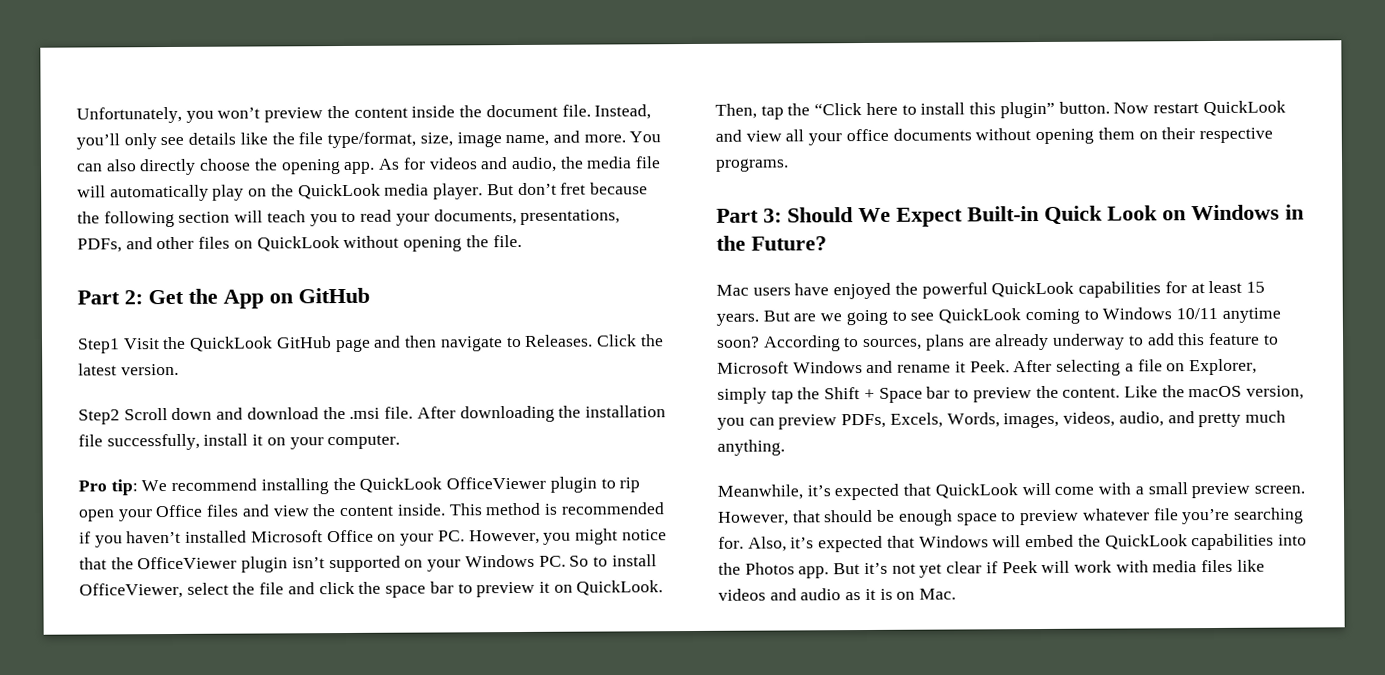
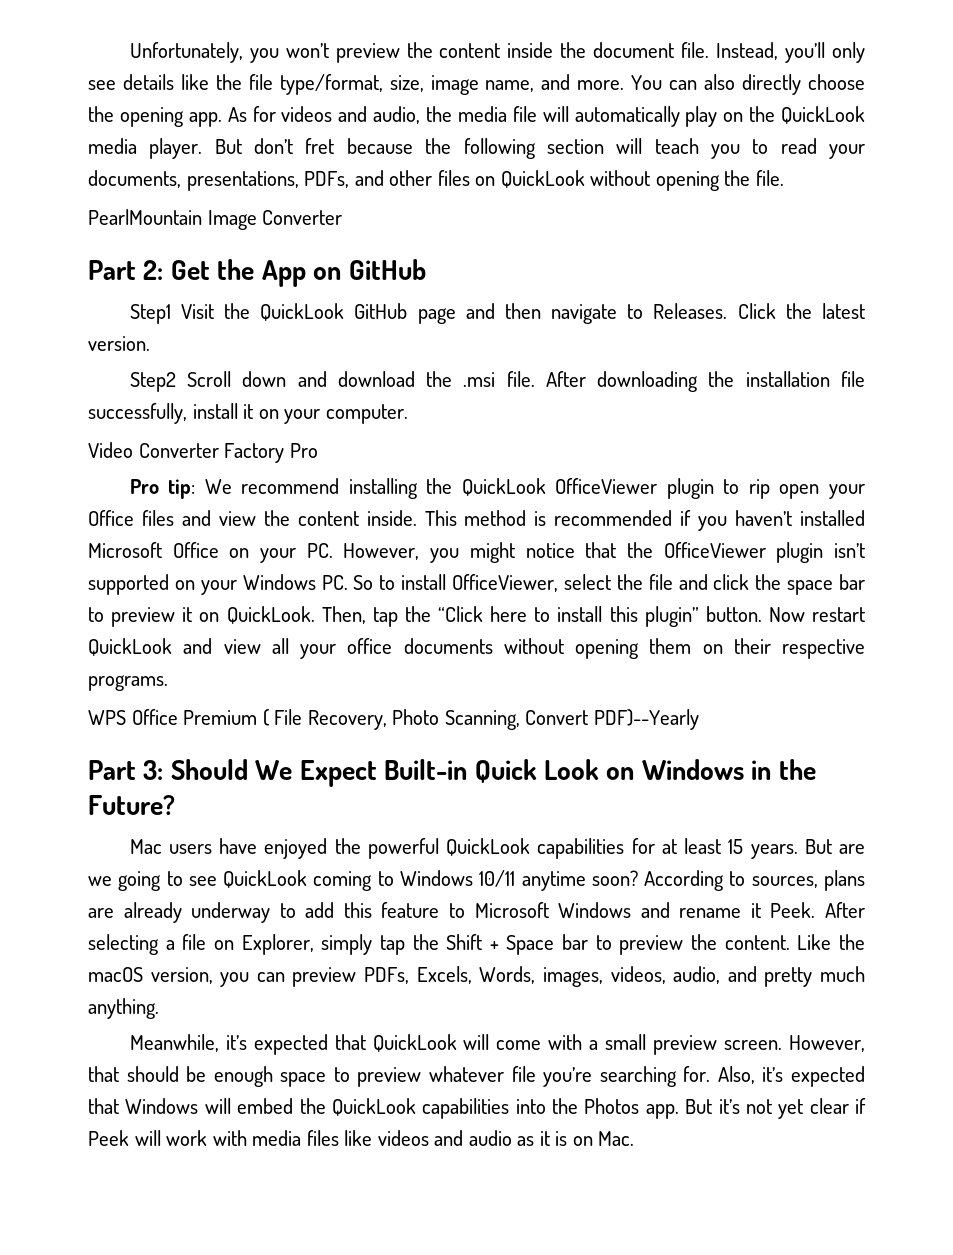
(522, 241) none -> [88,209,343,230] // PearlMountain Image Converter
(401, 442) none -> [88,442,318,463] // Video Converter Factory Pro
(789, 165) none -> [88,709,699,730] // WPS Office Premium ( File Recovery, Photo Scanning, Convert PDF)--Yearly

